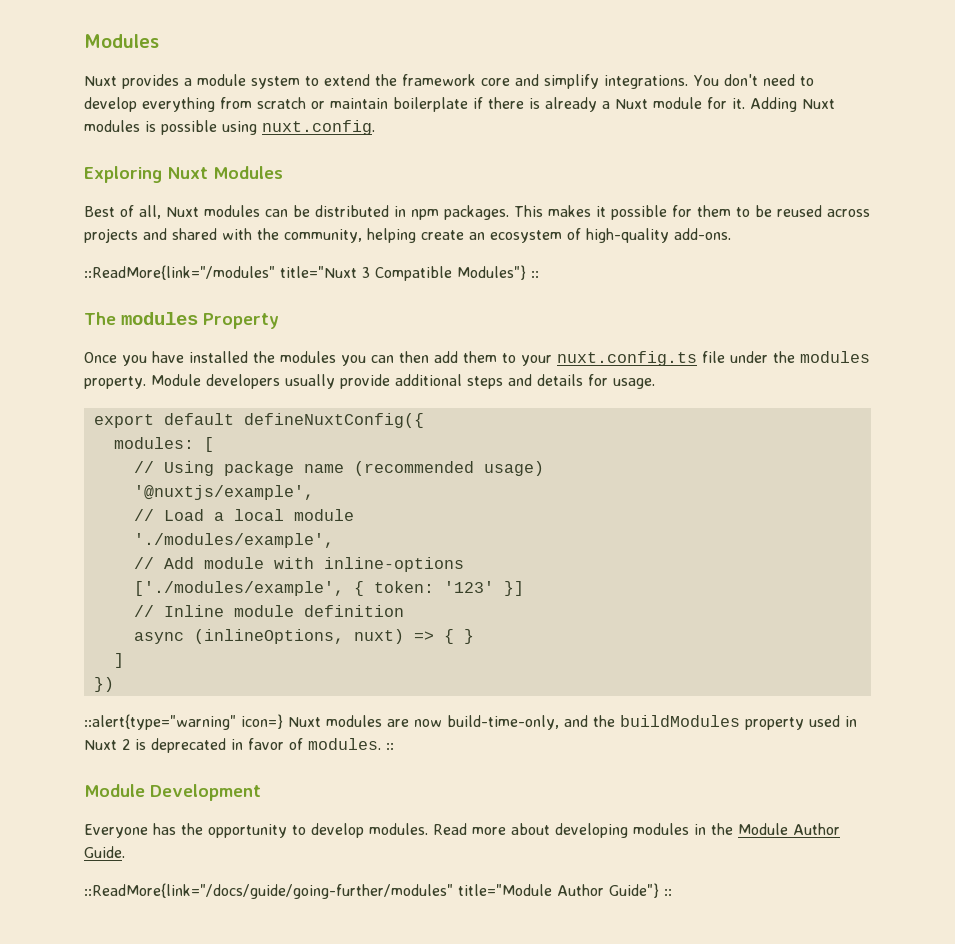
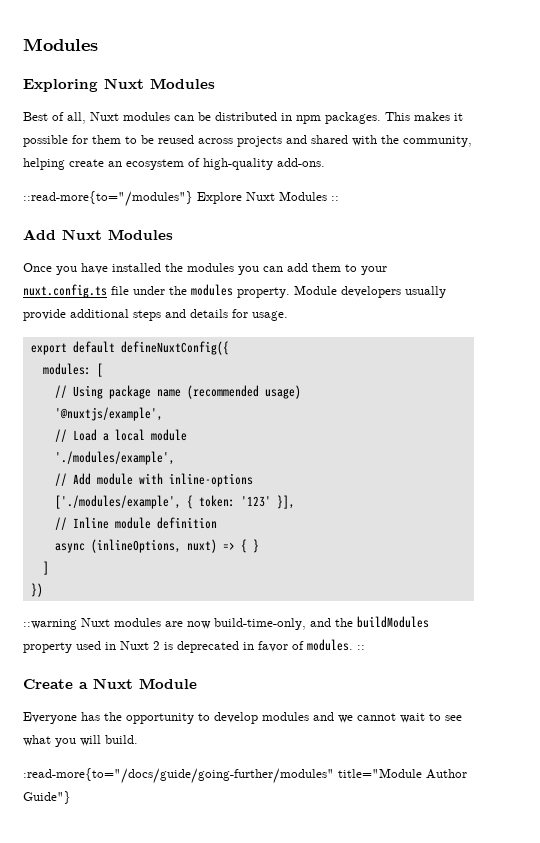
[84,34,159,48] [84,74,814,89] [84,97,835,112] [84,120,375,135] Modules // Nuxt provides a module system to extend the framework core and simplify integrations. You don't need to develop everything from scratch or maintain boilerplate if there is already a Nuxt module for it. Adding Nuxt modules is possible using nuxt.config. -> [23,38,98,51] Modules
[84,265,539,281] [84,312,279,329] ::ReadMore{link="/modules" title="Nuxt 3 Compatible Modules"} :: // The modules Property -> [23,191,339,207] [23,229,173,240] ::read-more{to="/modules"} Explore Nuxt Modules :: // Add Nuxt Modules
[399,351,429,363] then -> (283, 269) none
[503,581,524,596] }] -> [276,495,295,509] }],
[84,714,283,730] ::alert{type="warning" icon=} -> [23,619,77,630] ::warning
[84,784,261,801] Module Development -> [23,678,197,689] Create a Nuxt Module
[369,823,840,838] [84,846,125,858] [84,883,453,899] modules. Read more about developing modules in the Module Author Guide. // ::ReadMore{link="/docs/guide/going-further/modules" -> [262,712,462,723] [23,735,138,747] [23,768,334,784] modules and we cannot wait to see what you will build. // :read-more{to="/docs/guide/going-further/modules"
[664,889,672,896] :: -> (71, 797) none

